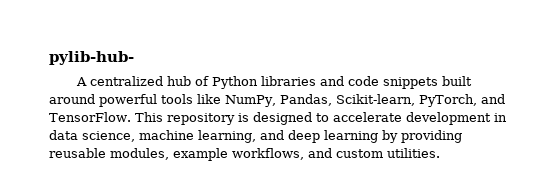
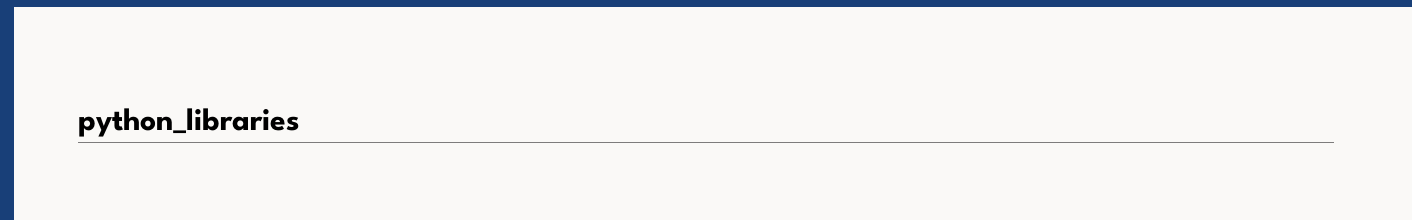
[49,51,134,65] [76,76,473,89] [49,94,505,107] [49,112,507,125] [49,130,462,143] [49,148,440,161] pylib-hub- // A centralized hub of Python libraries and code snippets built around powerful tools like NumPy, Pandas, Scikit-learn, PyTorch, and TensorFlow. This repository is designed to accelerate development in data science, machine learning, and deep learning by providing reusable modules, example workflows, and custom utilities. -> [78,108,300,137] python_libraries

